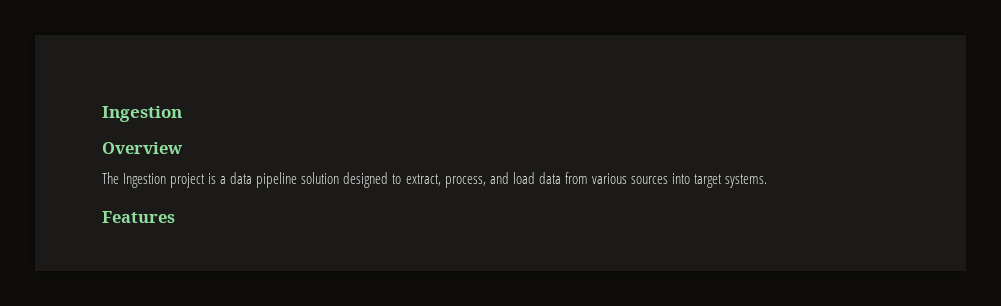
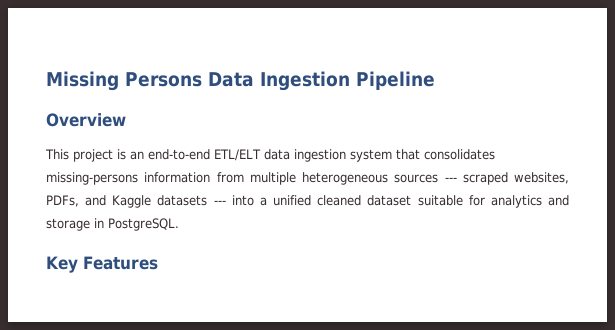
[102,106,182,122] Ingestion -> [46,71,435,91] Missing Persons Data Ingestion Pipeline
[102,172,767,188] The Ingestion project is a data pipeline solution designed to extract, process, and load data from various sources into target systems. // -> [45,149,495,162] [46,172,569,185] [46,195,569,208] [46,218,179,231] [46,256,78,273] This project is an end‑to‑end ETL/ELT data ingestion system that consolidates missing‑persons information from multiple heterogeneous sources --- scraped websites, PDFs, and Kaggle datasets --- into a unified cleaned dataset suitable for analytics and storage in PostgreSQL. // Key

